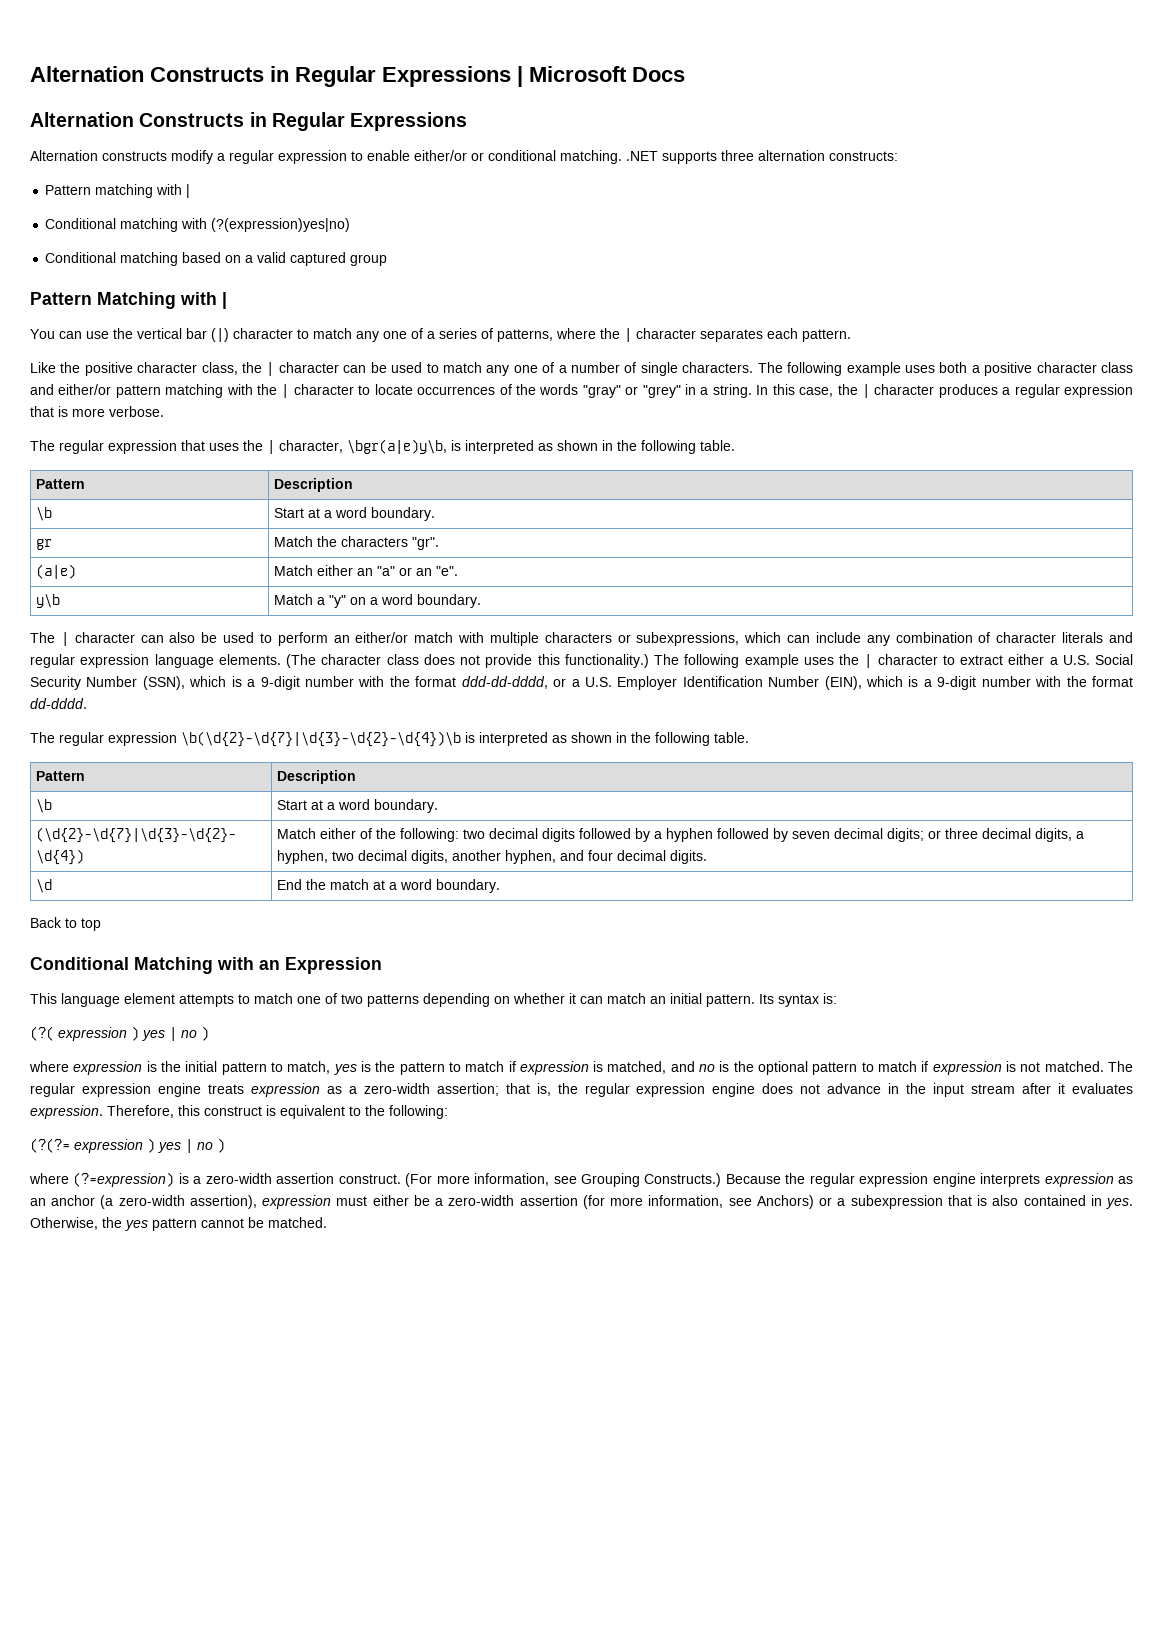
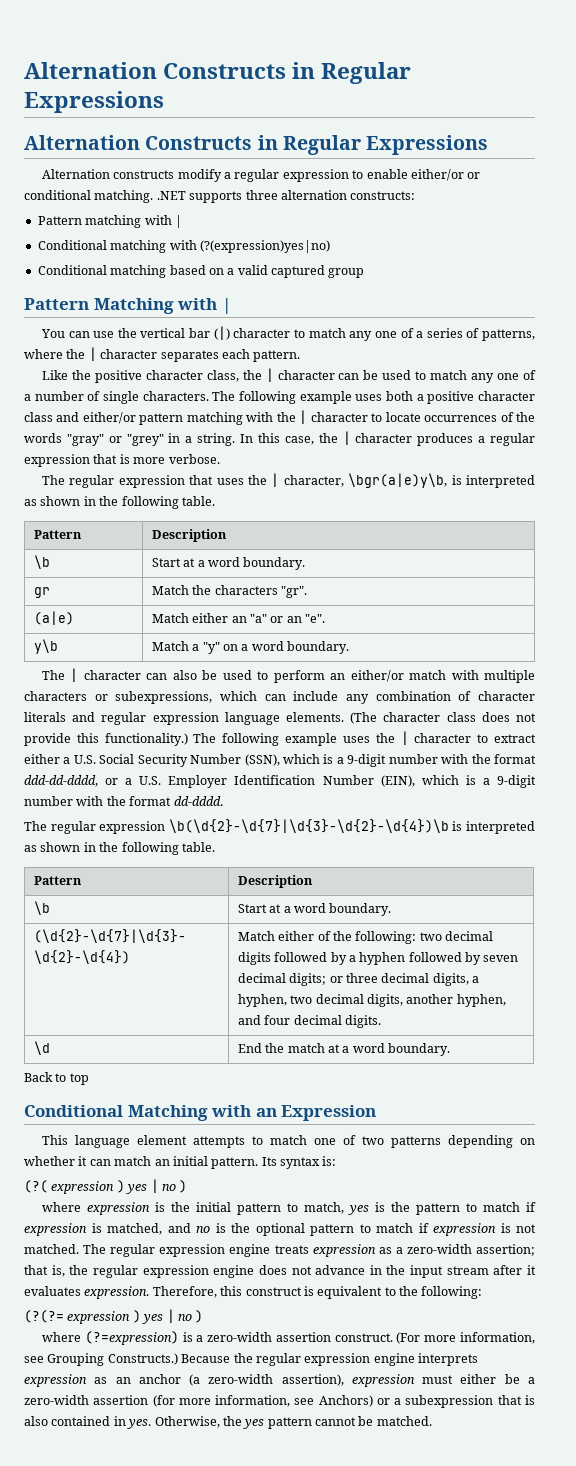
[30,66,685,87] Alternation Constructs in Regular Expressions | Microsoft Docs -> [24,62,412,84] [24,91,164,113] Alternation Constructs in Regular Expressions

